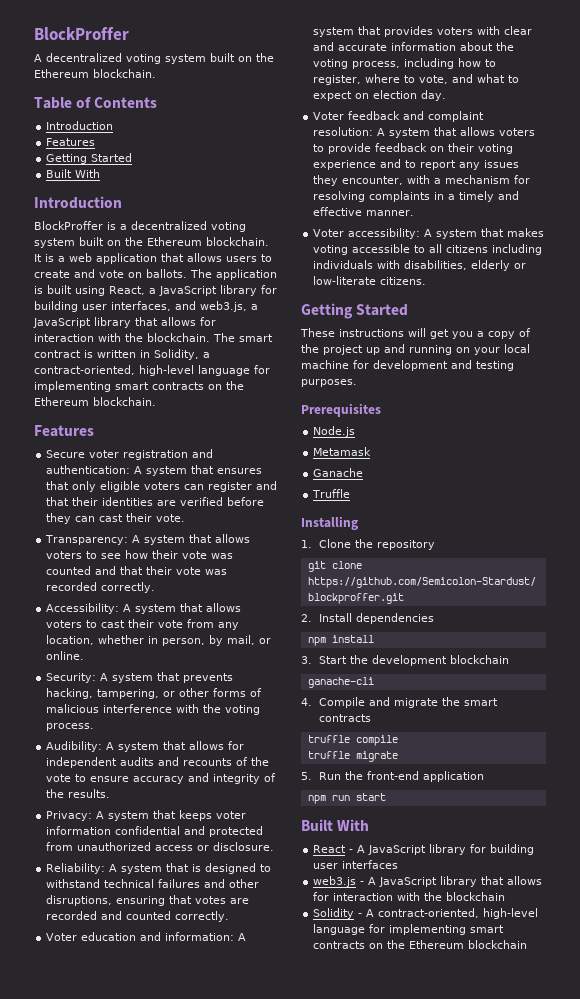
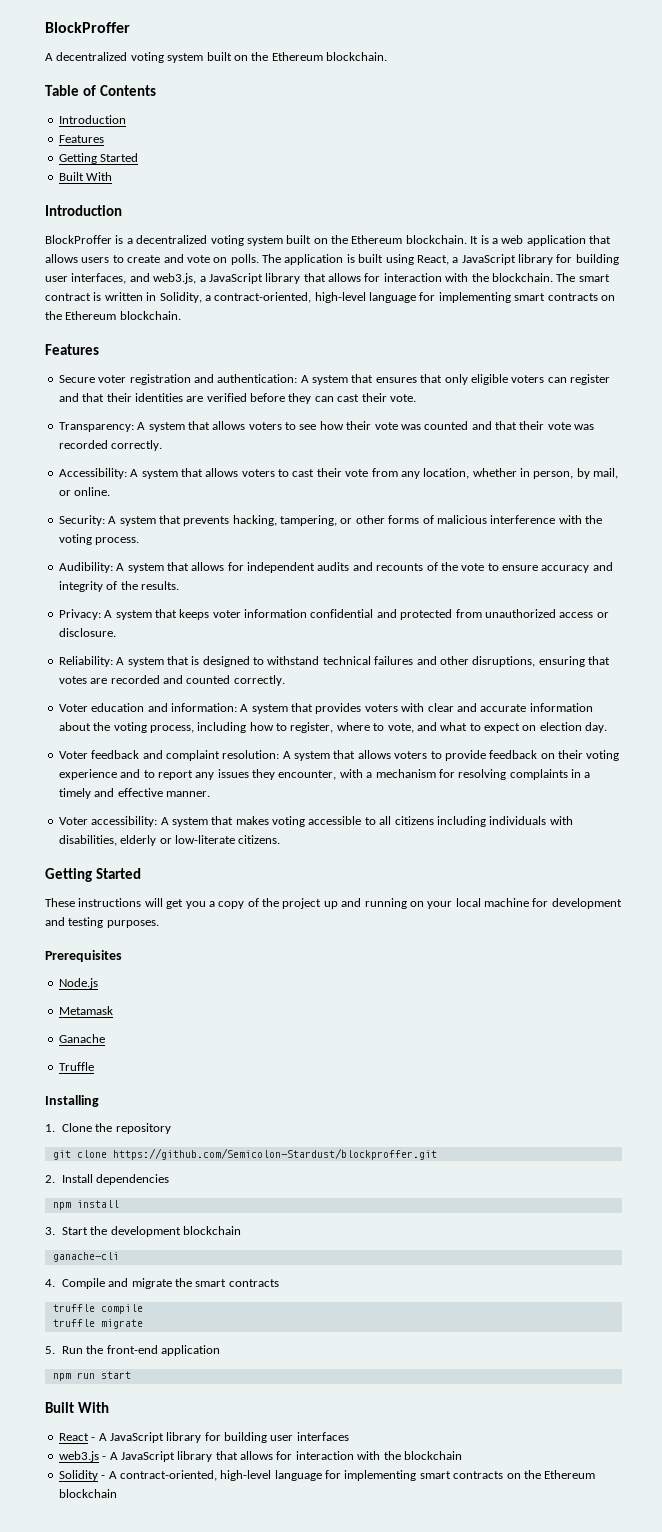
[146,269,187,278] ballots. -> [230,254,259,265] polls.

